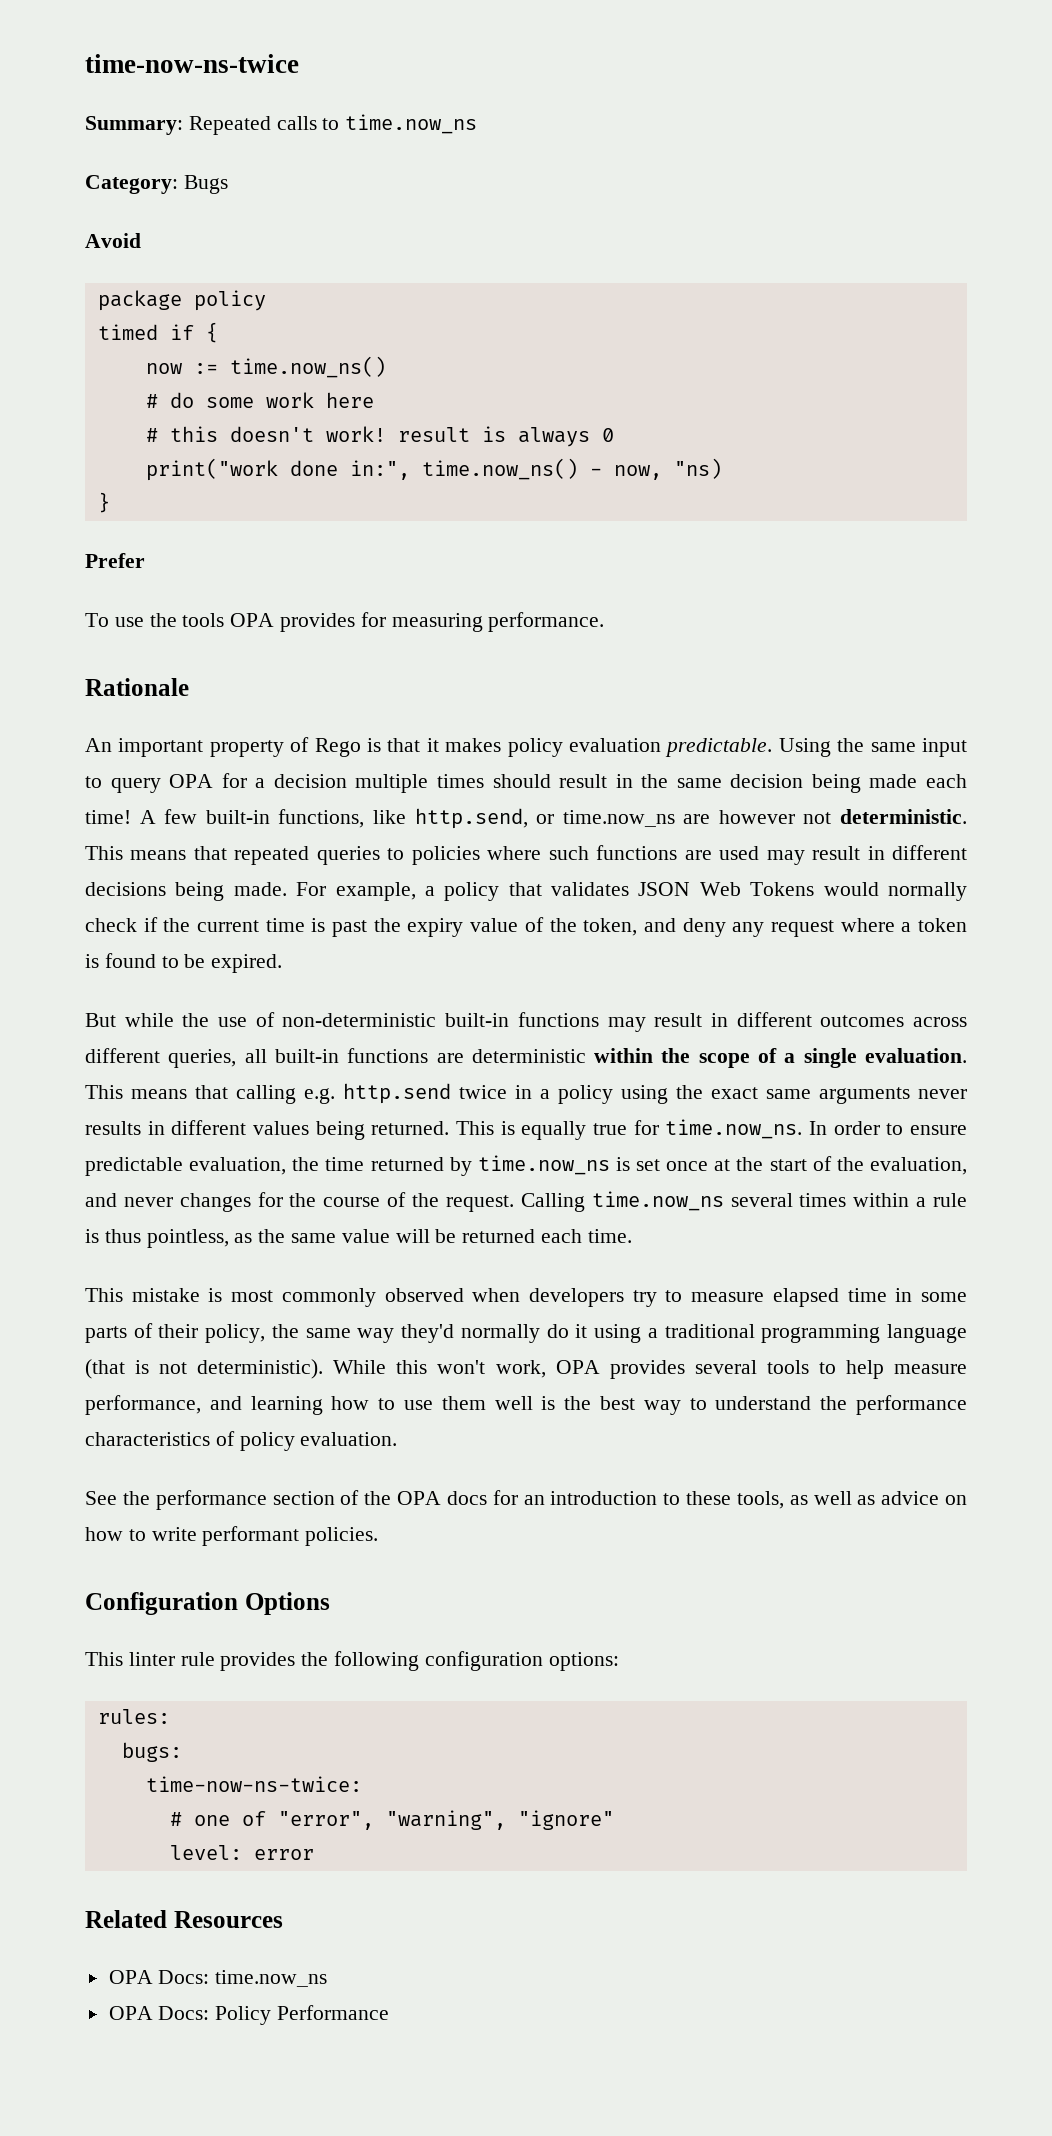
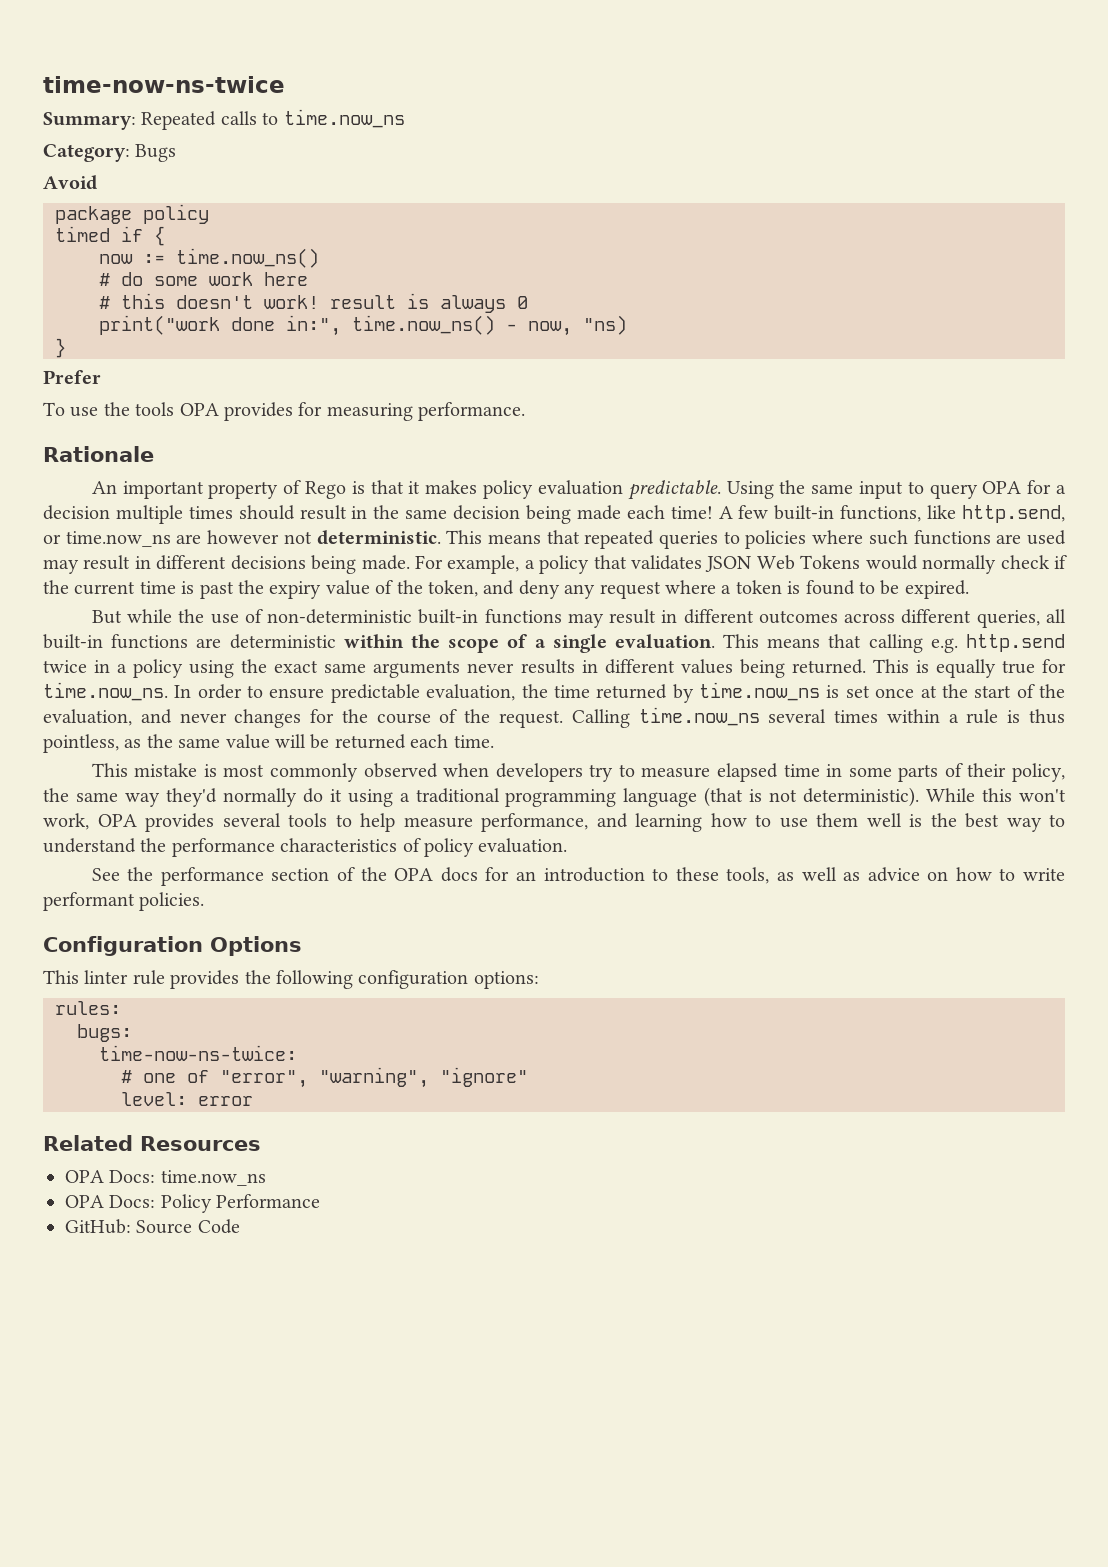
(390, 2012) none -> [65,1219,240,1234] // GitHub: Source Code

